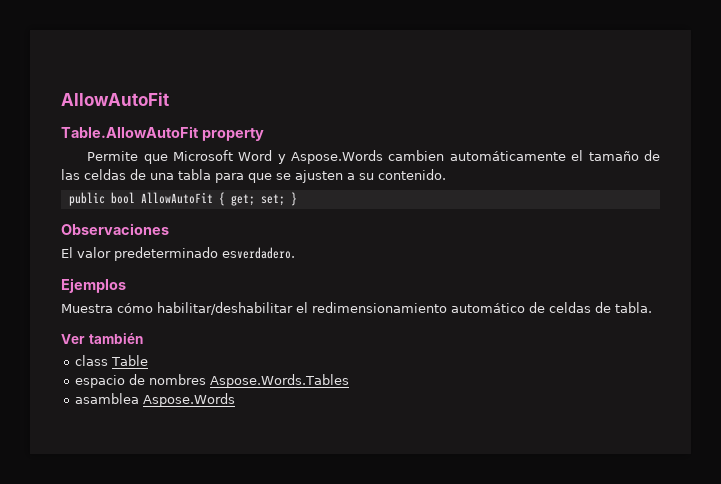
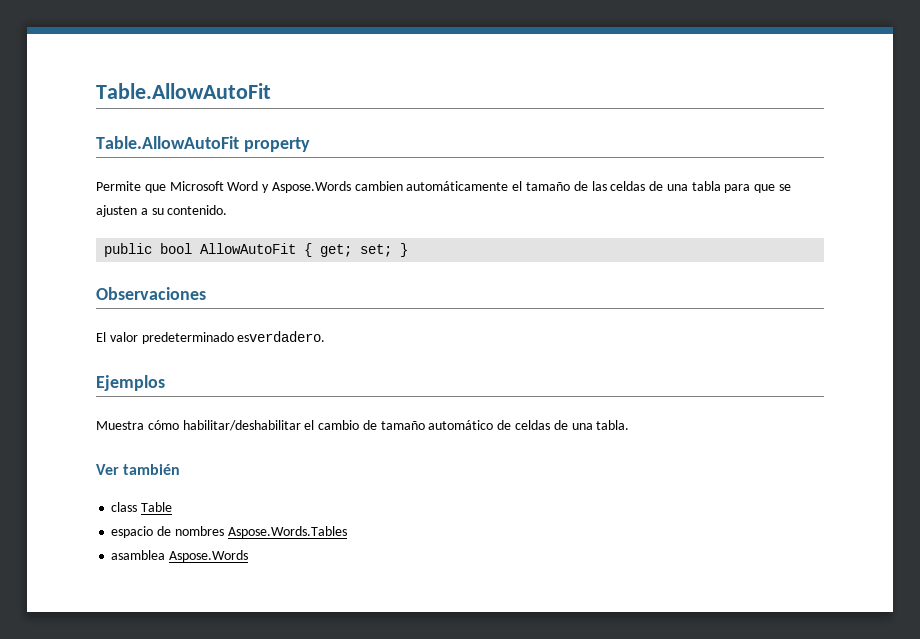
[61,92,169,106] AllowAutoFit -> [96,83,271,99] Table.AllowAutoFit
[312,302,447,313] redimensionamiento -> [318,420,425,430] cambio de tamaño
(611, 307) none -> [571,423,593,430] una

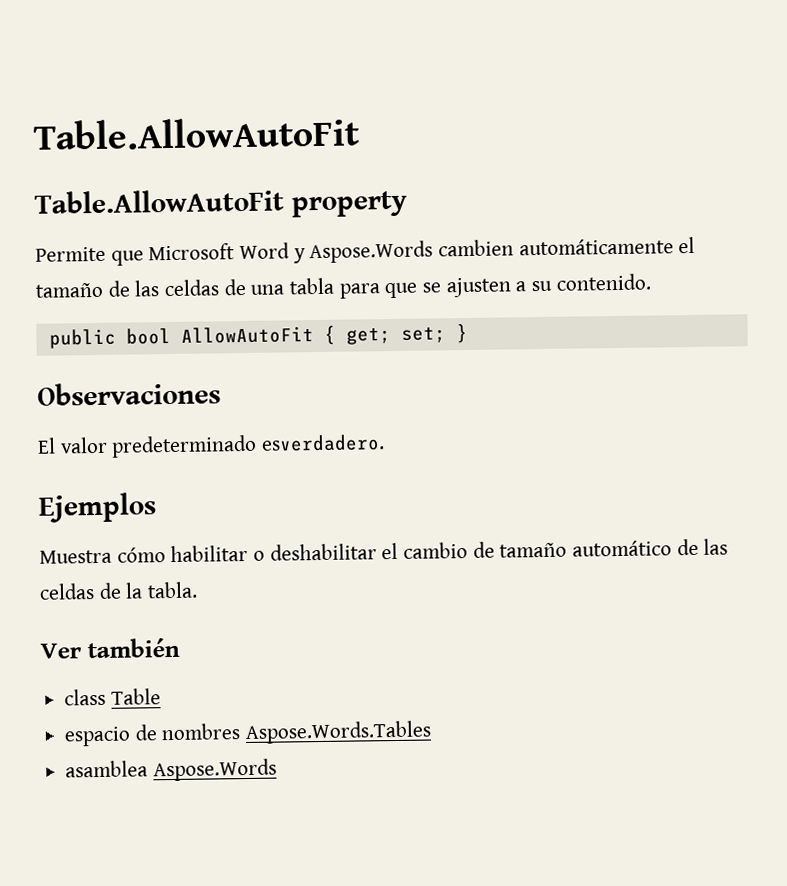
[182,420,301,431] habilitar/deshabilitar -> [170,543,377,563] habilitar o deshabilitar
[515,420,593,430] celdas de una -> [703,538,729,555] [39,582,144,600] las celdas de la

